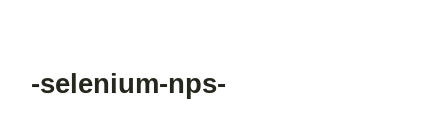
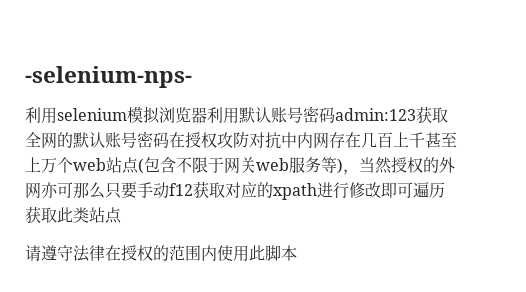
(227, 86) none -> [25,106,448,124] [25,131,457,149] [25,157,455,175] [25,181,445,200] [25,206,122,224] [25,245,297,262] // 利用selenium模拟浏览器利用默认账号密码admin:123获取全网的默认账号密码在授权攻防对抗中内网存在几百上千甚至上万个web站点(包含不限于网关web服务等)，当然授权的外网亦可那么只要手动f12获取对应的xpath进行修改即可遍历获取此类站点 // 请遵守法律在授权的范围内使用此脚本

